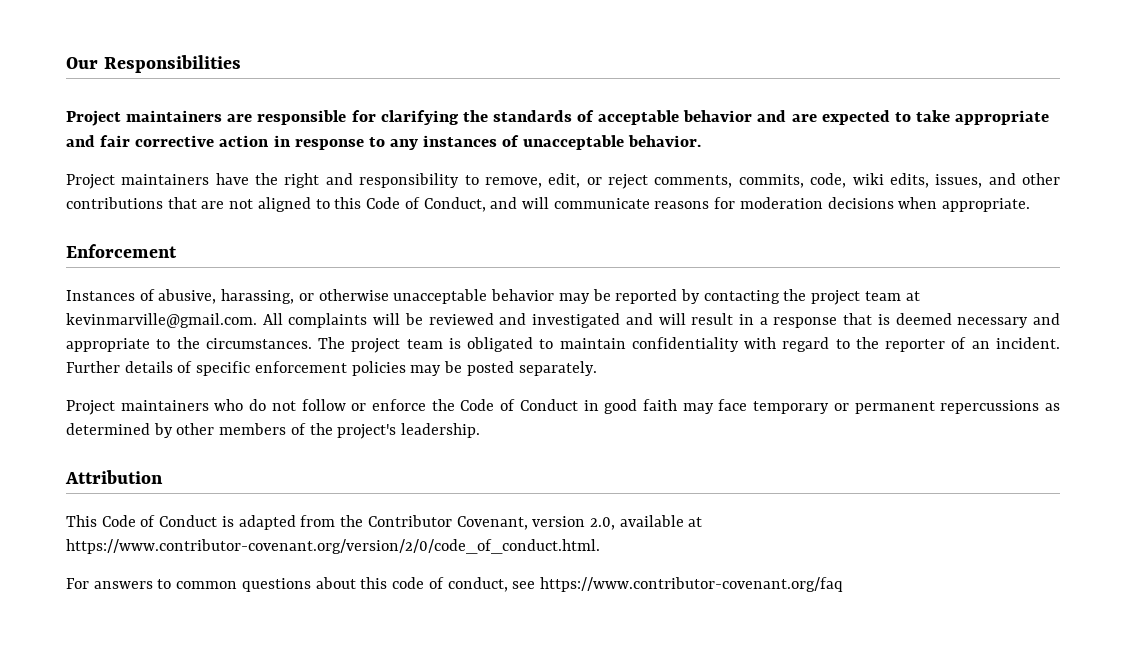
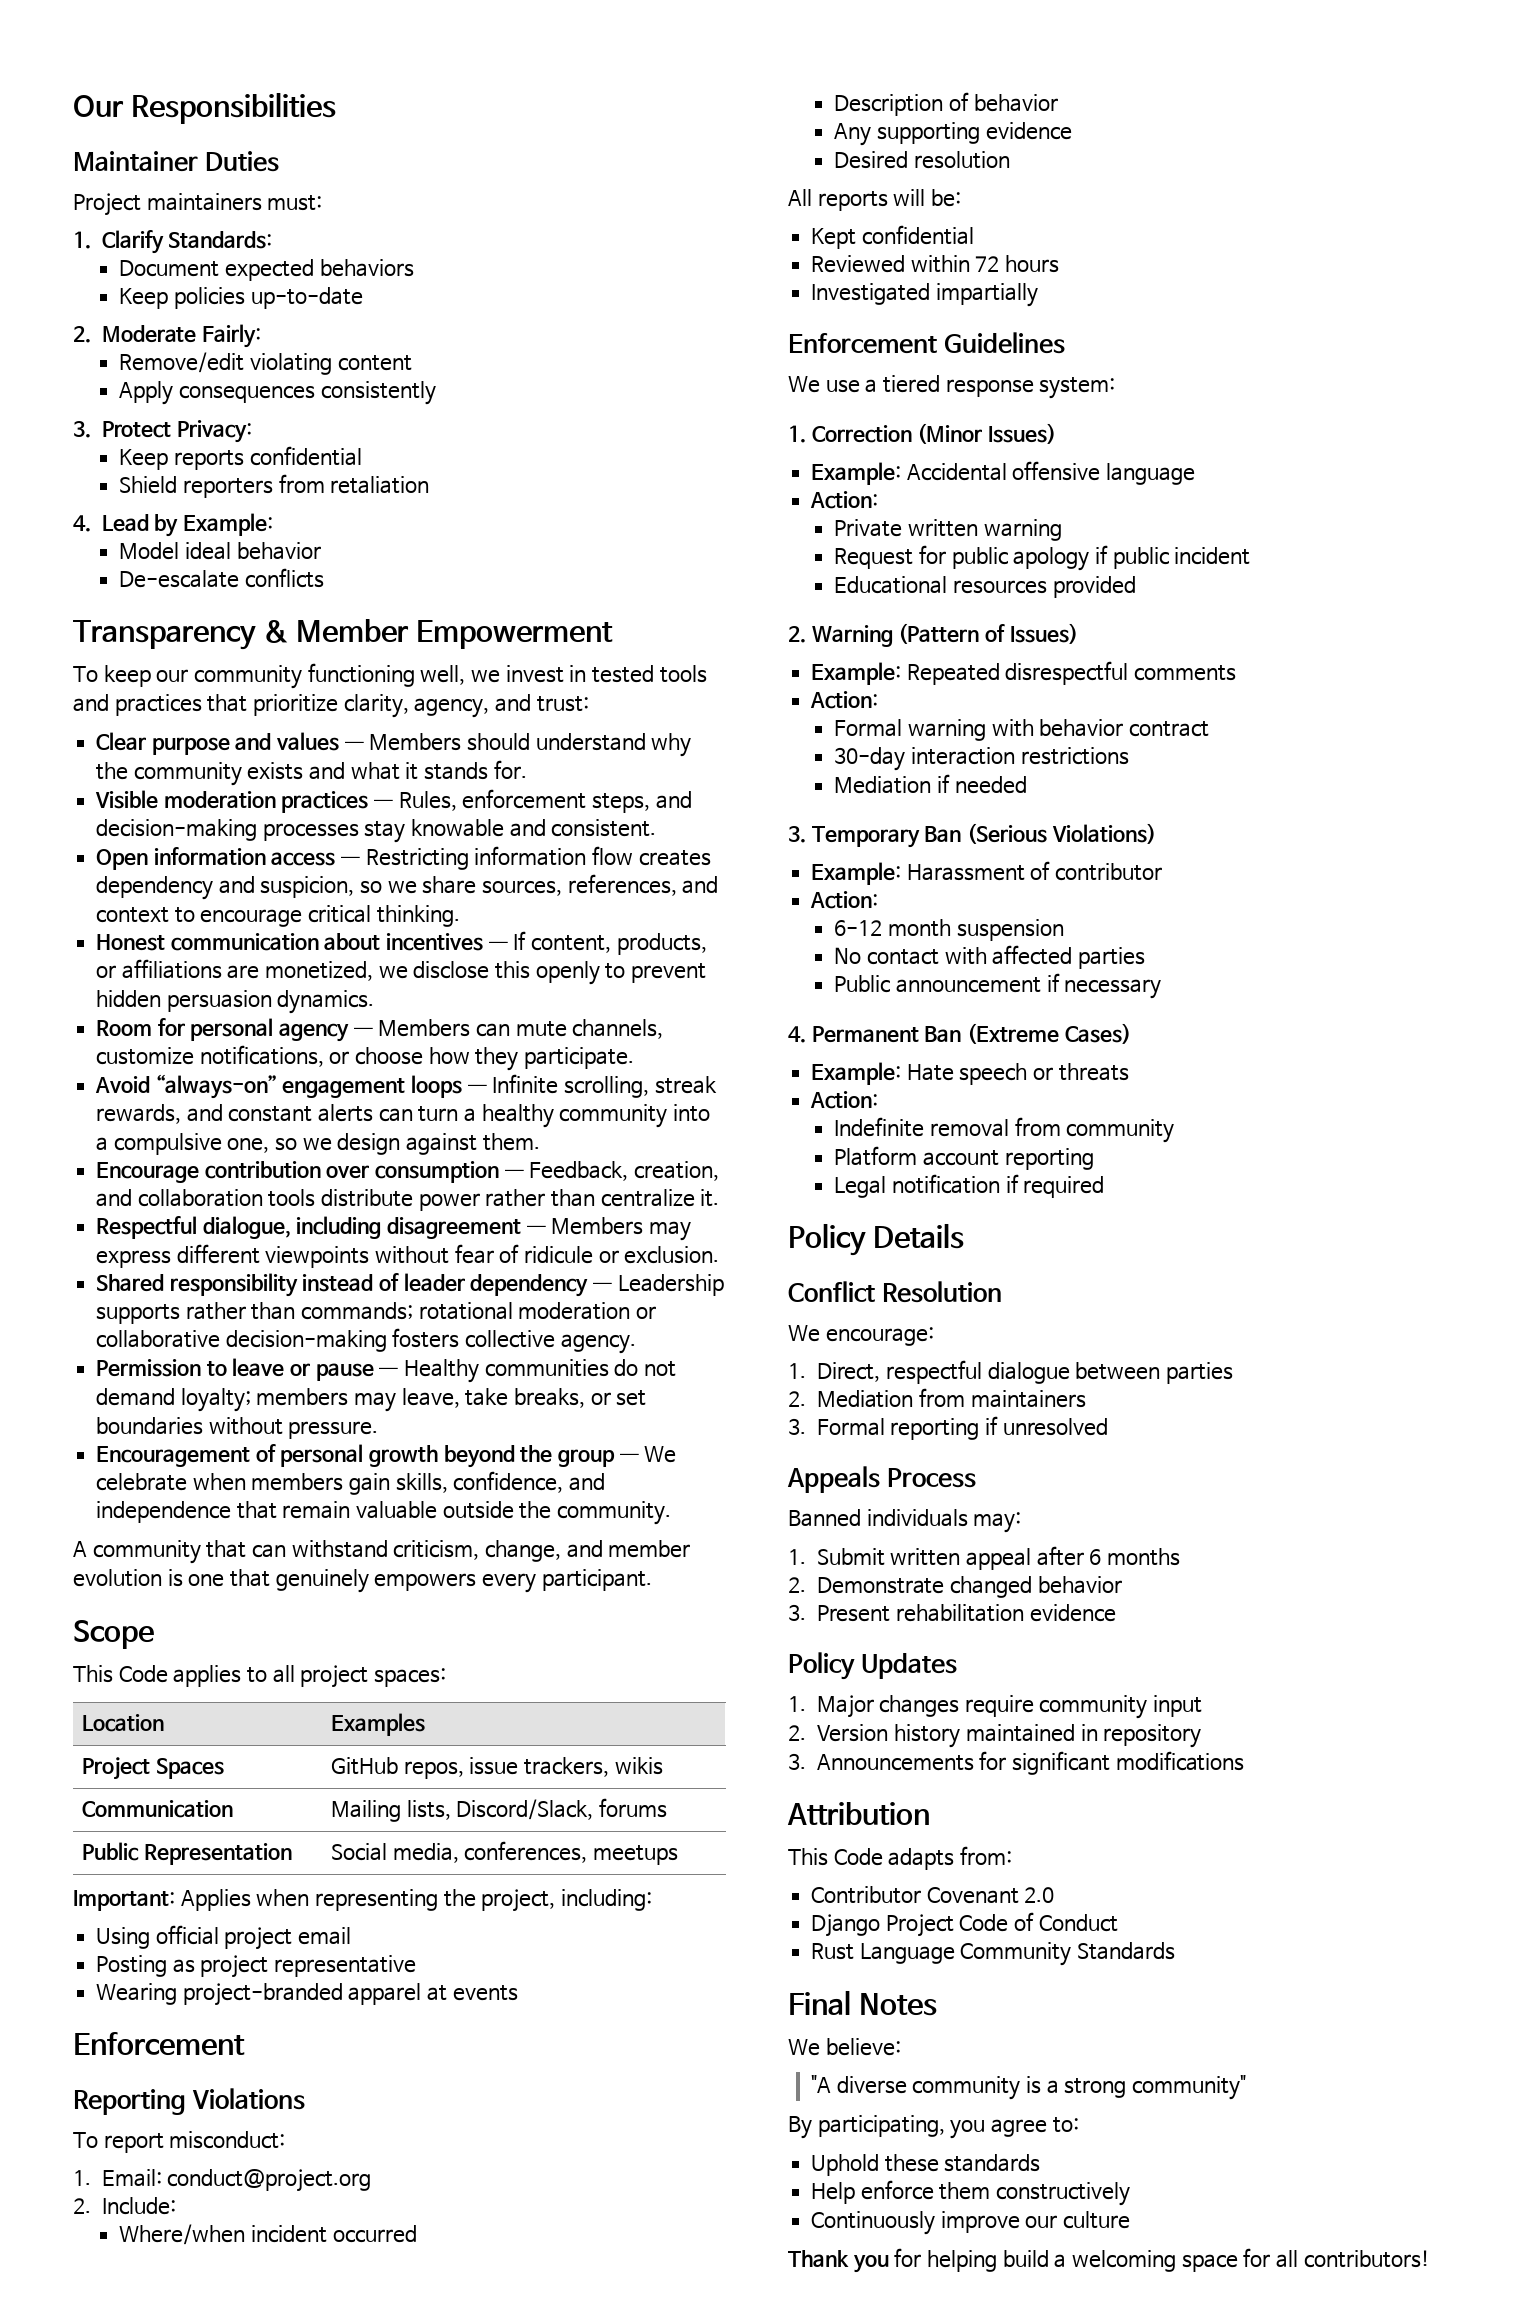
[66,110,1050,126] [66,135,702,150] [66,173,1060,189] [66,197,1031,212] [66,244,177,258] [66,289,920,305] [66,313,1060,328] [66,337,1061,353] [66,361,597,376] [66,399,1060,415] [66,423,481,439] [65,470,163,484] [66,515,703,530] [66,539,600,554] [66,577,843,592] Project maintainers are responsible for clarifying the standards of acceptable behavior and are expected to take appropriate and fair corrective action in response to any instances of unacceptable behavior. // Project maintainers have the right and responsibility to remove, edit, or reject comments, commits, code, wiki edits, issues, and other contributions that are not aligned to this Code of Conduct, and will communicate reasons for moderation decisions when appropriate. // Enforcement // Instances of abusive, harassing, or otherwise unacceptable behavior may be reported by contacting the project team at kevinmarville@gmail.com. All complaints will be reviewed and investigated and will result in a response that is deemed necessary and appropriate to the circumstances. The project team is obligated to maintain confidentiality with regard to the reporter of an incident. Further details of specific enforcement policies may be posted separately. // Project maintainers who do not follow or enforce the Code of Conduct in good faith may face temporary or permanent repercussions as determined by other members of the project's leadership. // Attribution // This Code of Conduct is adapted from the Contributor Covenant, version 2.0, available at https://www.contributor-covenant.org/version/2/0/code_of_conduct.html. // For answers to common questions about this code of conduct, see https://www.contributor-covenant.org/faq -> [73,151,279,172] [73,193,323,216] [73,230,273,254] [119,259,414,281] [119,287,363,309] [73,324,262,348] [119,352,412,375] [119,381,436,405] [73,420,253,443] [119,446,362,470] [119,474,430,498] [73,513,273,537] [119,542,321,560] [119,568,324,588] [73,619,614,650] [73,663,707,689] [73,694,589,718] [96,732,692,757] [96,760,527,786] [95,789,692,813] [96,819,657,843] [96,846,711,870] [96,874,719,900] [96,905,460,927] [96,931,707,955] [96,959,707,985] [96,990,375,1014] [96,1018,664,1042] [96,1045,635,1071] [95,1074,717,1099] [96,1104,711,1128] [96,1133,540,1155] [96,1161,720,1183] [96,1189,720,1211] [96,1216,692,1241] [96,1244,720,1268] [96,1273,724,1297] [96,1302,657,1324] [96,1328,636,1354] [96,1358,677,1383] [96,1388,647,1412] [96,1417,379,1439] [96,1444,677,1468] [96,1471,606,1495] [96,1501,672,1525] [73,1540,691,1564] [73,1569,652,1593] [73,1620,154,1649] [73,1665,447,1688] [81,1714,164,1732] [330,1713,425,1736] [81,1757,224,1780] [330,1757,663,1779] [81,1800,233,1818] [330,1798,667,1822] [81,1842,292,1865] [330,1841,678,1865] [73,1889,652,1912] [96,1925,352,1950] [96,1955,417,1978] [96,1983,518,2006] [73,2032,245,2056] [73,2088,305,2115] [73,2131,286,2153] [73,2169,372,2192] [73,2197,176,2215] [119,2224,417,2245] [834,92,1058,116] [834,122,1072,146] [834,151,1010,169] [788,189,961,211] [811,225,974,249] [811,255,1060,273] [811,283,1038,307] [788,332,1065,354] [788,375,1116,399] [788,423,1056,444] [811,461,1196,485] [810,491,879,509] [834,519,1062,541] [834,545,1251,571] [834,576,1137,598] [788,623,1078,647] [811,661,1237,685] [810,691,879,709] [834,719,1209,741] [834,747,1129,771] [834,774,1027,794] [788,823,1156,848] [811,861,1163,885] [810,891,879,909] [834,919,1064,941] [834,945,1145,969] [834,973,1162,999] [788,1023,1131,1044] [811,1062,1129,1085] [810,1091,879,1109] [834,1117,1175,1143] [834,1146,1094,1170] [834,1174,1105,1198] [788,1223,964,1256] [788,1281,1002,1303] [788,1325,934,1346] [788,1360,1234,1384] [788,1388,1086,1408] [788,1416,1109,1440] [787,1466,976,1493] [788,1509,1022,1533] [788,1546,1180,1570] [788,1576,1122,1598] [788,1604,1116,1622] [788,1652,957,1680] [788,1695,1203,1719] [788,1724,1202,1748] [788,1751,1245,1775] [787,1802,930,1825] [788,1846,1013,1870] [811,1886,1055,1904] [811,1912,1118,1937] [811,1942,1176,1966] [788,1990,937,2016] [788,2038,901,2056] [811,2075,1247,2100] [788,2115,1079,2139] [811,2154,1041,2176] [811,2180,1131,2206] [811,2211,1131,2235] [788,2248,1430,2273] Maintainer Duties // Project maintainers must: // 1. Clarify Standards: // Document expected behaviors // Keep policies up-to-date // 2. Moderate Fairly: // Remove/edit violating content // Apply consequences consistently // 3. Protect Privacy: // Keep reports confidential // Shield reporters from retaliation // 4. Lead by Example: // Model ideal behavior // De-escalate conflicts // Transparency & Member Empowerment // To keep our community functioning well, we invest in tested tools and practices that prioritize clarity, agency, and trust: // Clear purpose and values — Members should understand why the community exists and what it stands for. // Visible moderation practices — Rules, enforcement steps, and decision-making processes stay knowable and consistent. // Open information access — Restricting information flow creates dependency and suspicion, so we share sources, references, and context to encourage critical thinking. // Honest communication about incentives — If content, products, or affiliations are monetized, we disclose this openly to prevent hidden persuasion dynamics. // Room for personal agency — Members can mute channels, customize notifications, or choose how they participate. // Avoid “always-on” engagement loops — Infinite scrolling, streak rewards, and constant alerts can turn a healthy community into a compulsive one, so we design against them. // Encourage contribution over consumption — Feedback, creation, and collaboration tools distribute power rather than centralize it. // Respectful dialogue, including disagreement — Members may express different viewpoints without fear of ridicule or exclusion. // Shared responsibility instead of leader dependency — Leadership supports rather than commands; rotational moderation or collaborative decision-making fosters collective agency. // Permission to leave or pause — Healthy communities do not demand loyalty; members may leave, take breaks, or set boundaries without pressure. // Encouragement of personal growth beyond the group — We celebrate when members gain skills, confidence, and independence that remain valuable outside the community. // A community that can withstand criticism, change, and member evolution is one that genuinely empowers every participant. // Scope // This Code applies to all project spaces: // Location | Examples // Project Spaces | GitHub repos, issue trackers, wikis // Communication | Mailing lists, Discord/Slack, forums // Public Representation | Social media, conferences, meetups // Important: Applies when representing the project, including: // Using official project email // Posting as project representative // Wearing project-branded apparel at events // Enforcement // Reporting Violations // To report misconduct: // 1. Email: conduct@project.org // 2. Include: // Where/when incident occurred // Description of behavior // Any supporting evidence // Desired resolution // All reports will be: // Kept confidential // Reviewed within 72 hours // Investigated impartially // Enforcement Guidelines // We use a tiered response system: // 1. Correction (Minor Issues) // Example: Accidental offensive language // Action: // Private written warning // Request for public apology if public incident // Educational resources provided // 2. Warning (Pattern of Issues) // Example: Repeated disrespectful comments // Action: // Formal warning with behavior contract // 30-day interaction restrictions // Mediation if needed // 3. Temporary Ban (Serious Violations) // Example: Harassment of contributor // Action: // 6-12 month suspension // No contact with affected parties // Public announcement if necessary // 4. Permanent Ban (Extreme Cases) // Example: Hate speech or threats // Action: // Indefinite removal from community // Platform account reporting // Legal notification if required // Policy Details // Conflict Resolution // We encourage: // 1. Direct, respectful dialogue between parties // 2. Mediation from maintainers // 3. Formal reporting if unresolved // Appeals Process // Banned individuals may: // 1. Submit written appeal after 6 months // 2. Demonstrate changed behavior // 3. Present rehabilitation evidence // Policy Updates // 1. Major changes require community input // 2. Version history maintained in repository // 3. Announcements for significant modifications // Attribution // This Code adapts from: // Contributor Covenant 2.0 // Django Project Code of Conduct // Rust Language Community Standards // Final Notes // We believe: // "A diverse community is a strong community" // By participating, you agree to: // Uphold these standards // Help enforce them constructively // Continuously improve our culture // Thank you for helping build a welcoming space for all contributors!

